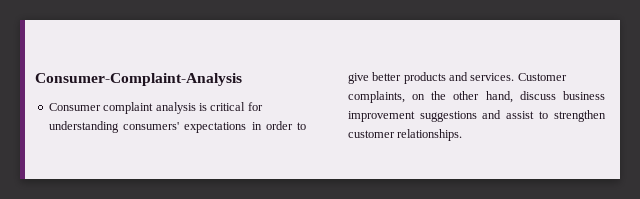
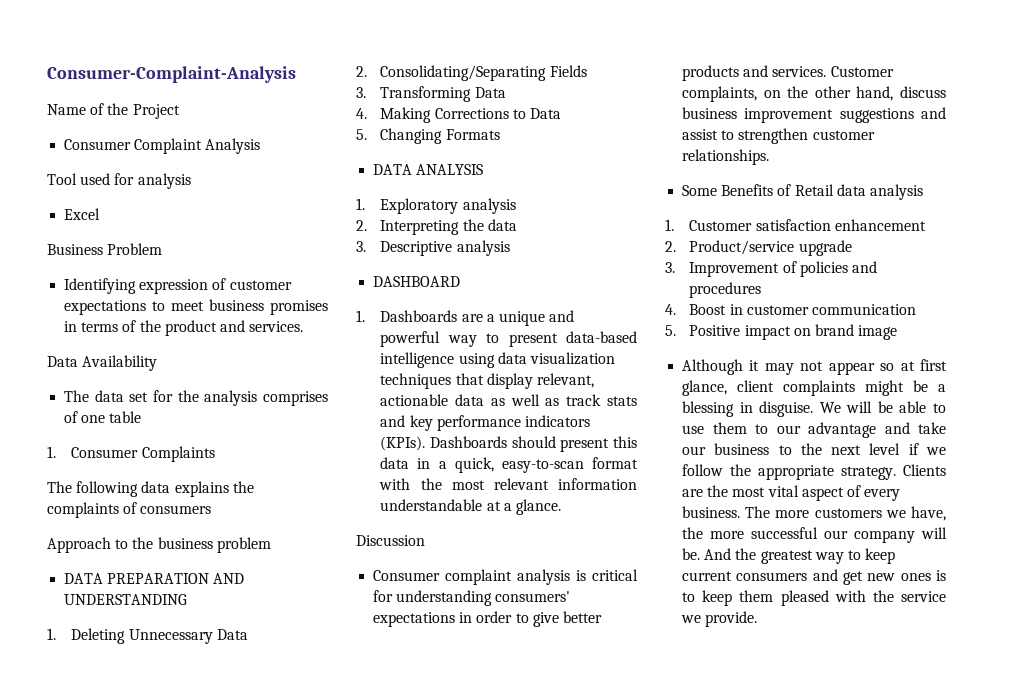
(242, 79) none -> [47,103,180,119] [64,138,261,154] [47,173,191,189] [64,208,101,220] [47,243,163,255] [64,278,292,294] [64,299,328,315] [64,320,304,336] [47,355,158,371] [64,390,328,406] [64,411,142,423] [47,446,215,462] [47,481,254,497] [47,502,212,518] [47,537,271,553] [64,573,245,584] [64,594,188,605] [47,628,248,644] [356,65,587,81] [356,86,506,102] [356,107,561,123] [356,128,500,144] [373,164,484,175] [356,198,516,214] [356,219,517,235] [356,240,510,256] [373,276,461,287] [356,310,575,326] [380,331,637,347] [380,352,615,368] [380,373,594,389] [380,394,637,406] [380,415,590,431] [380,436,637,452] [380,457,638,473] [379,478,637,490] [380,499,561,515] [356,535,425,546] // Name of the Project // Consumer Complaint Analysis // Tool used for analysis // Excel // Business Problem // Identifying expression of customer expectations to meet business promises in terms of the product and services. // Data Availability // The data set for the analysis comprises of one table // 1. Consumer Complaints // The following data explains the complaints of consumers // Approach to the business problem // DATA PREPARATION AND UNDERSTANDING // 1. Deleting Unnecessary Data // 2. Consolidating/Separating Fields // 3. Transforming Data // 4. Making Corrections to Data // 5. Changing Formats // DATA ANALYSIS // 1. Exploratory analysis // 2. Interpreting the data // 3. Descriptive analysis // DASHBOARD // 1. Dashboards are a unique and powerful way to present data-based intelligence using data visualization techniques that display relevant, actionable data as well as track stats and key performance indicators (KPIs). Dashboards should present this data in a quick, easy-to-scan format with the most relevant information understandable at a glance. // Discussion
(463, 135) none -> [682,184,923,200] [665,219,926,231] [665,240,852,256] [665,261,877,277] [689,282,762,298] [665,304,916,315] [665,324,898,340] [682,359,947,375] [682,380,946,396] [682,401,946,417] [682,422,946,438] [682,443,946,455] [682,464,946,480] [682,485,901,501] [682,506,946,521] [682,527,947,543] [682,548,896,564] [682,569,946,585] [682,590,946,606] [681,611,758,627] // Some Benefits of Retail data analysis // 1. Customer satisfaction enhancement // 2. Product/service upgrade // 3. Improvement of policies and procedures // 4. Boost in customer communication // 5. Positive impact on brand image // Although it may not appear so at first glance, client complaints might be a blessing in disguise. We will be able to use them to our advantage and take our business to the next level if we follow the appropriate strategy. Clients are the most vital aspect of every business. The more customers we have, the more successful our company will be. And the greatest way to keep current consumers and get new ones is to keep them pleased with the service we provide.

